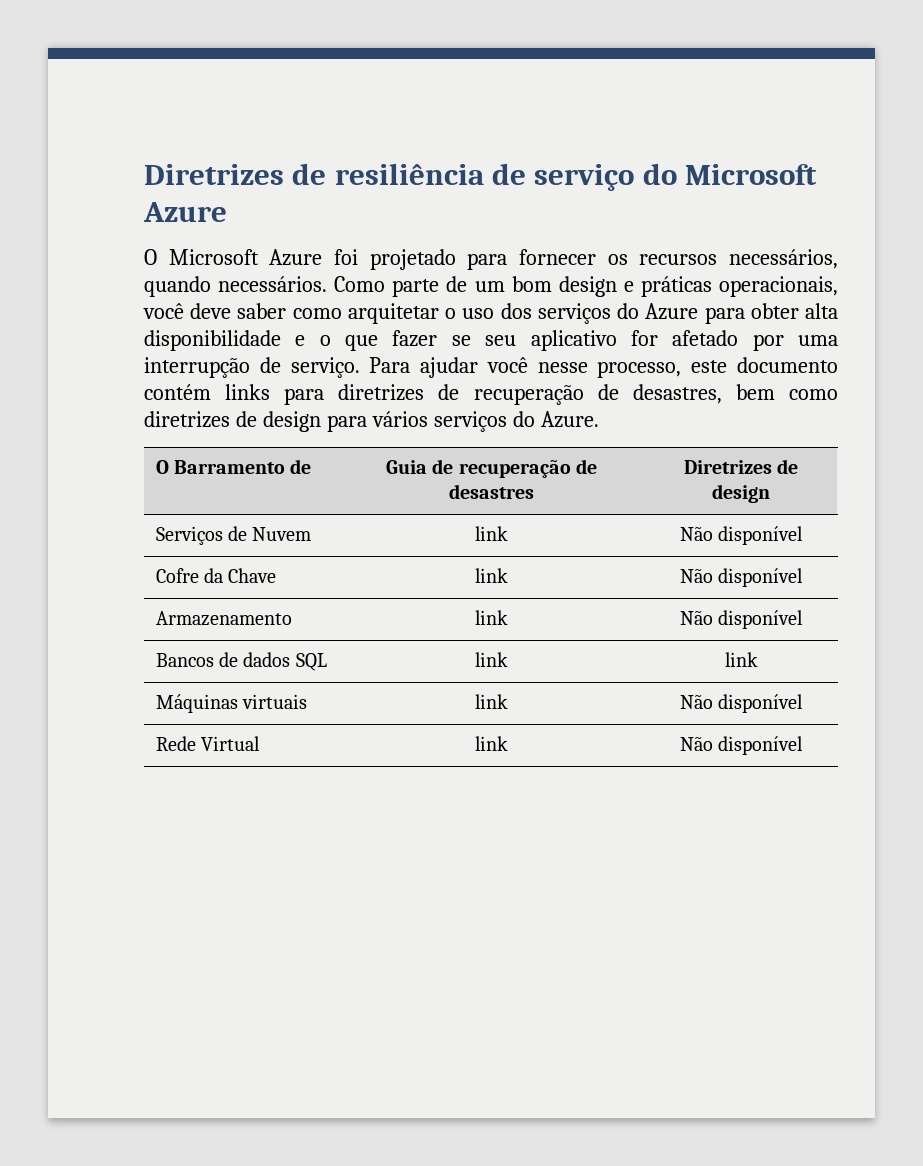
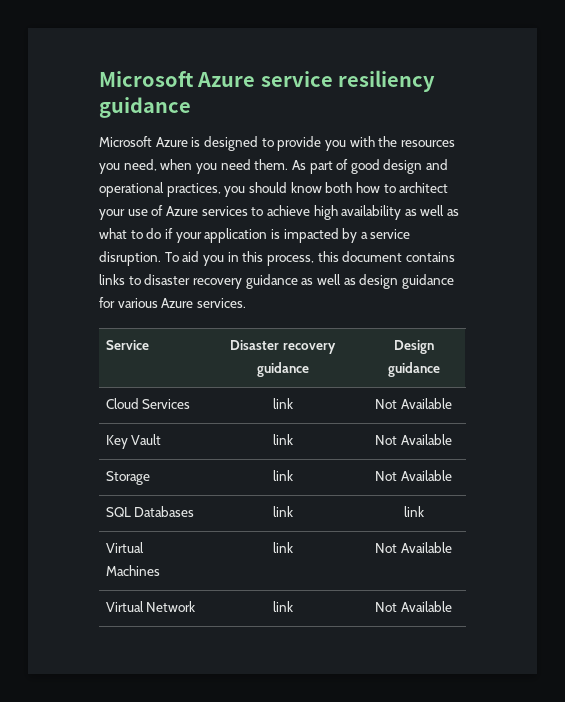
[144,163,818,191] [143,202,227,222] [144,249,838,270] [144,276,839,297] [143,303,839,324] [144,330,839,351] [144,357,838,378] [144,384,838,405] [144,411,599,432] [155,459,312,474] [385,459,598,478] [449,484,534,499] [683,459,799,474] [712,484,770,503] [155,526,312,545] [475,526,508,541] [679,526,804,545] [155,568,277,583] [475,568,508,583] [679,568,804,587] [155,611,292,626] [475,610,508,625] [679,610,804,629] [155,652,291,667] Diretrizes de resiliência de serviço do Microsoft Azure // O Microsoft Azure foi projetado para fornecer os recursos necessários, quando necessários. Como parte de um bom design e práticas operacionais, você deve saber como arquitetar o uso dos serviços do Azure para obter alta disponibilidade e o que fazer se seu aplicativo for afetado por uma interrupção de serviço. Para ajudar você nesse processo, este documento contém links para diretrizes de recuperação de desastres, bem como diretrizes de design para vários serviços do Azure. // O Barramento de | Guia de recuperação de desastres | Diretrizes de design // Serviços de Nuvem | link | Não disponível // Cofre da Chave | link | Não disponível // Armazenamento | link | Não disponível // Bancos de dados -> [99,70,436,92] [99,97,191,118] [99,136,455,151] [99,159,449,174] [99,182,449,197] [99,205,460,220] [99,228,411,243] [99,251,455,266] [99,274,454,289] [99,297,246,308] [105,340,149,350] [230,340,336,354] [256,362,309,377] [393,340,434,354] [387,362,440,377] [105,398,191,409] [272,398,293,409] [375,398,452,409] [105,434,162,449] [272,434,293,445] [375,434,452,445] [105,471,150,485] [272,470,293,481] [375,470,452,481] Microsoft Azure service resiliency guidance // Microsoft Azure is designed to provide you with the resources you need, when you need them. As part of good design and operational practices, you should know both how to architect your use of Azure services to achieve high availability as well as what to do if your application is impacted by a service disruption. To aid you in this process, this document contains links to disaster recovery guidance as well as design guidance for various Azure services. // Service | Disaster recovery guidance | Design guidance // Cloud Services | link | Not Available // Key Vault | link | Not Available // Storage | link | Not Available //
(327, 662) none -> [134,506,195,517] Databases
[155,694,307,713] [475,694,508,709] [679,694,804,713] [155,736,260,751] [475,736,508,751] [679,736,804,755] Máquinas virtuais | link | Não disponível // Rede Virtual | link | Não disponível -> [105,542,144,553] [105,565,160,576] [272,542,293,553] [375,542,452,553] [105,601,196,612] [272,601,293,612] [375,601,452,612] Virtual Machines | link | Not Available // Virtual Network | link | Not Available

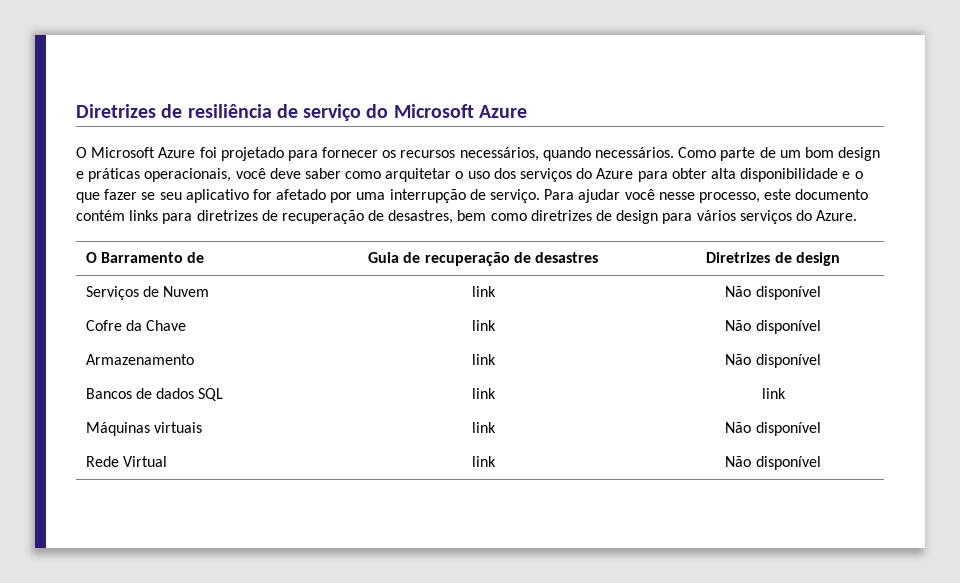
[99,70,436,92] [99,97,191,118] [99,136,455,151] [99,159,449,174] [99,182,449,197] [99,205,460,220] [99,228,411,243] [99,251,455,266] [99,274,454,289] [99,297,246,308] [105,340,149,350] [230,340,336,354] [256,362,309,377] [393,340,434,354] [387,362,440,377] [105,398,191,409] [272,398,293,409] [375,398,452,409] [105,434,162,449] [272,434,293,445] [375,434,452,445] [105,471,150,485] [272,470,293,481] [375,470,452,481] Microsoft Azure service resiliency guidance // Microsoft Azure is designed to provide you with the resources you need, when you need them. As part of good design and operational practices, you should know both how to architect your use of Azure services to achieve high availability as well as what to do if your application is impacted by a service disruption. To aid you in this process, this document contains links to disaster recovery guidance as well as design guidance for various Azure services. // Service | Disaster recovery guidance | Design guidance // Cloud Services | link | Not Available // Key Vault | link | Not Available // Storage | link | Not Available // -> [76,104,527,121] [76,147,881,161] [76,168,863,182] [76,189,869,203] [76,210,858,224] [85,252,204,263] [368,252,598,266] [706,252,840,266] [85,286,209,300] [471,286,496,297] [725,286,821,300] [85,320,186,331] [471,320,496,331] [725,320,821,334] [85,354,194,365] [471,354,496,365] [725,354,821,368] [85,388,194,399] Diretrizes de resiliência de serviço do Microsoft Azure // O Microsoft Azure foi projetado para fornecer os recursos necessários, quando necessários. Como parte de um bom design e práticas operacionais, você deve saber como arquitetar o uso dos serviços do Azure para obter alta disponibilidade e o que fazer se seu aplicativo for afetado por uma interrupção de serviço. Para ajudar você nesse processo, este documento contém links para diretrizes de recuperação de desastres, bem como diretrizes de design para vários serviços do Azure. // O Barramento de | Guia de recuperação de desastres | Diretrizes de design // Serviços de Nuvem | link | Não disponível // Cofre da Chave | link | Não disponível // Armazenamento | link | Não disponível // Bancos de dados
[134,506,195,517] Databases -> (224, 394) none
[105,542,144,553] [105,565,160,576] [272,542,293,553] [375,542,452,553] [105,601,196,612] [272,601,293,612] [375,601,452,612] Virtual Machines | link | Not Available // Virtual Network | link | Not Available -> [85,422,202,436] [471,422,496,433] [725,422,821,436] [85,456,167,467] [471,456,496,467] [725,456,821,470] Máquinas virtuais | link | Não disponível // Rede Virtual | link | Não disponível

